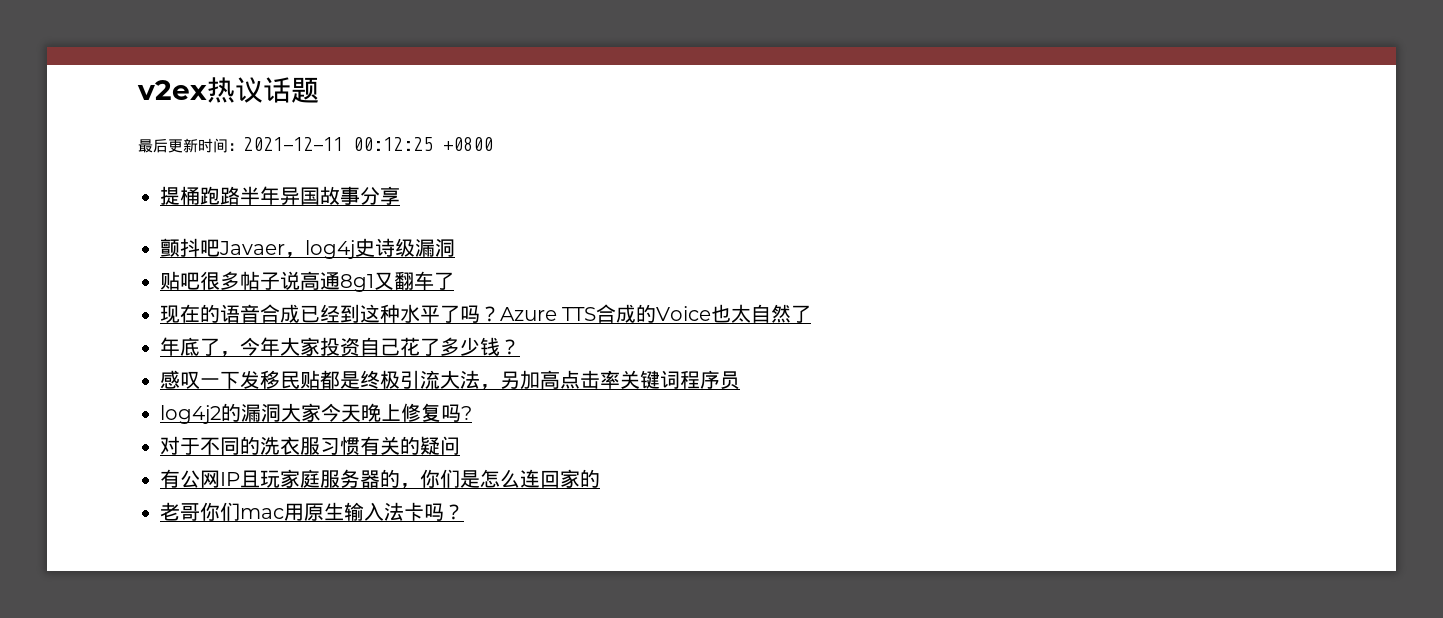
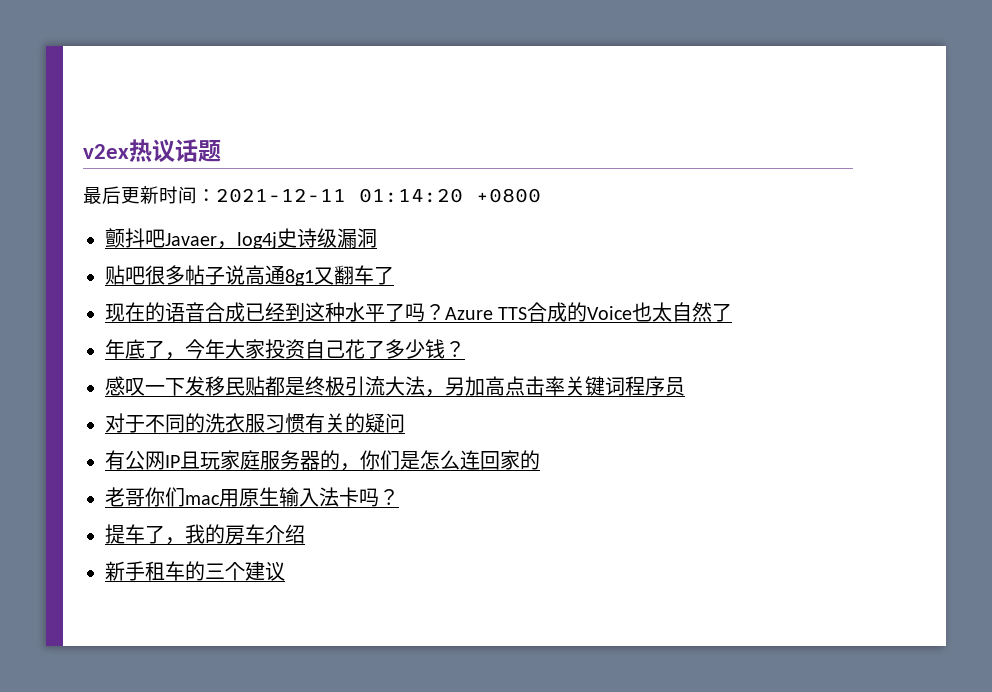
[353,137,433,151] 00:12:25 -> [359,188,463,203] 01:14:20
[160,186,400,205] // 提桶跑路半年异国故事分享 -> (541, 195) none
[160,403,472,424] // log4j2的漏洞大家今天晚上修复吗? -> (685, 386) none
(464, 512) none -> [105,524,305,545] [105,561,285,581] // 提车了，我的房车介绍 // 新手租车的三个建议

